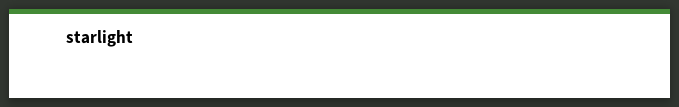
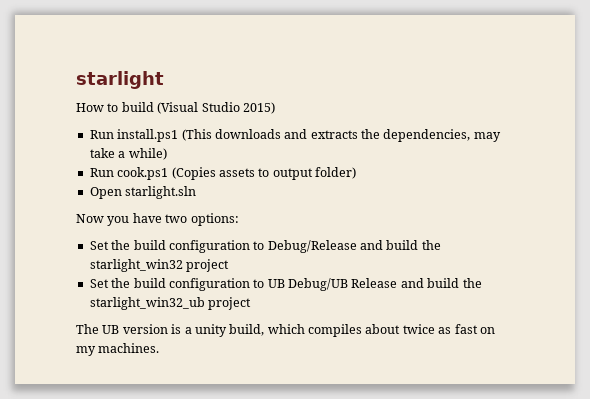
(133, 38) none -> [76,102,275,114] [89,129,501,142] [89,148,167,160] [89,167,356,180] [89,186,197,199] [76,213,239,226] [89,240,441,253] [89,259,230,272] [89,278,482,291] [89,297,252,310] [76,324,495,337] [76,343,160,356] // How to build (Visual Studio 2015) // Run install.ps1 (This downloads and extracts the dependencies, may take a while) // Run cook.ps1 (Copies assets to output folder) // Open starlight.sln // Now you have two options: // Set the build configuration to Debug/Release and build the starlight_win32 project // Set the build configuration to UB Debug/UB Release and build the starlight_win32_ub project // The UB version is a unity build, which compiles about twice as fast on my machines.

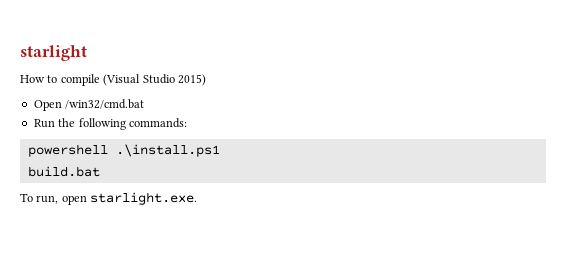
[121,102,154,112] build -> [60,74,100,86] compile
[89,129,501,142] [89,148,167,160] [89,167,356,180] [89,186,197,199] [76,213,239,226] [89,240,441,253] [89,259,230,272] [89,278,482,291] [89,297,252,310] [76,324,495,337] [76,343,160,356] Run install.ps1 (This downloads and extracts the dependencies, may take a while) // Run cook.ps1 (Copies assets to output folder) // Open starlight.sln // Now you have two options: // Set the build configuration to Debug/Release and build the starlight_win32 project // Set the build configuration to UB Debug/UB Release and build the starlight_win32_ub project // The UB version is a unity build, which compiles about twice as fast on my machines. -> [33,99,145,111] [33,118,187,130] [27,144,220,157] [27,166,100,177] [20,192,198,205] Open /win32/cmd.bat // Run the following commands: // powershell .\install.ps1 // build.bat // To run, open starlight.exe.

